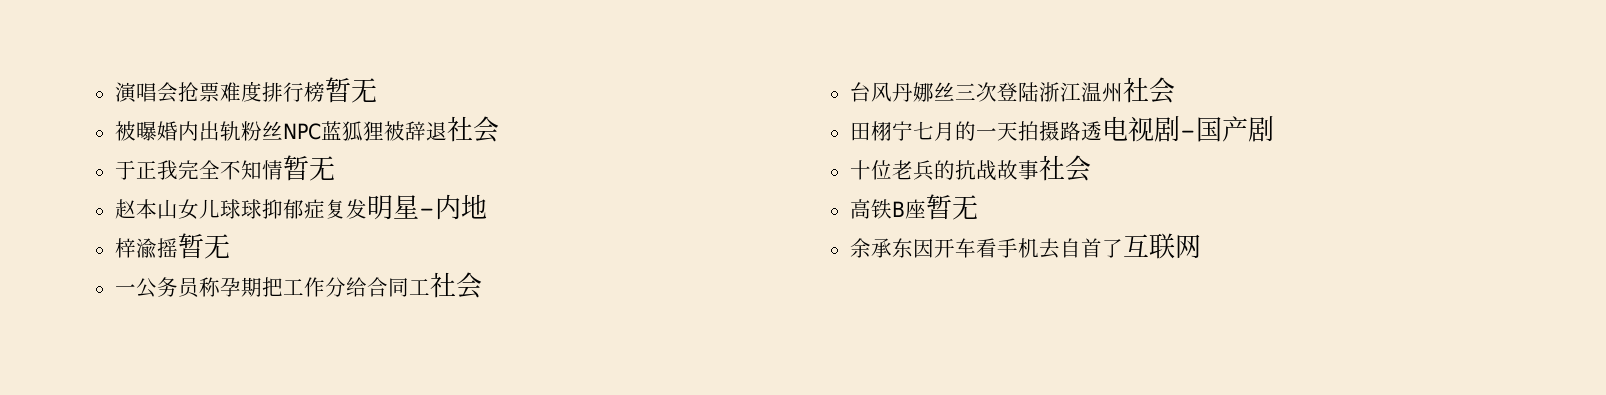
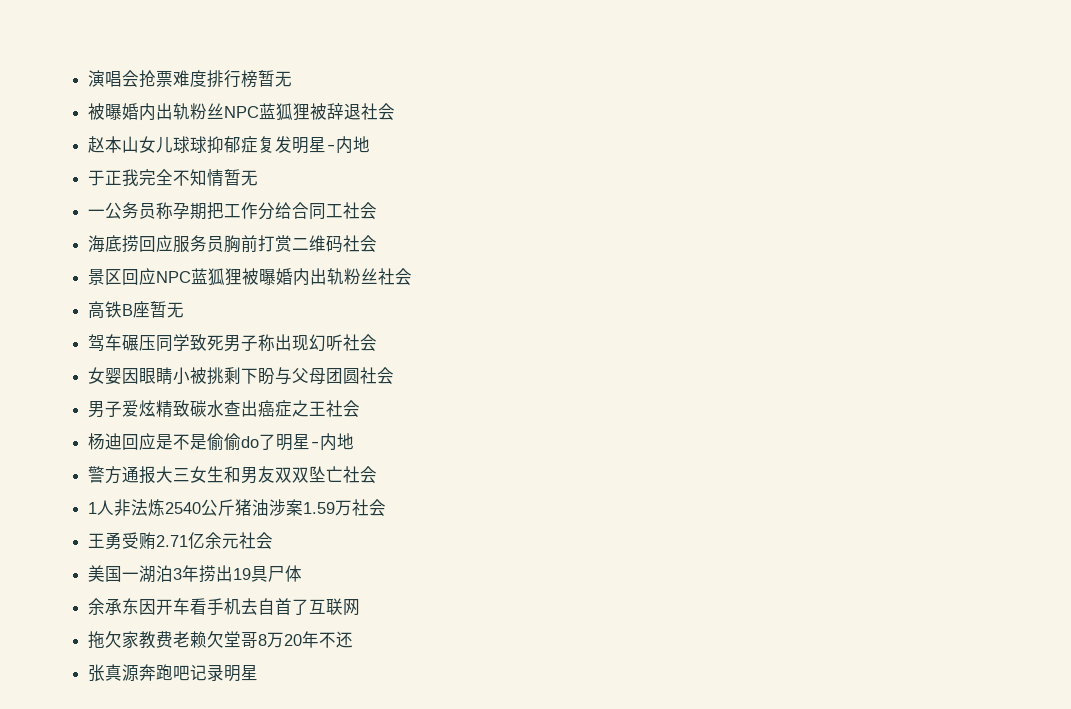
[114,155,335,181] // 于正我完全不知情暂无 -> (396, 111) none
[114,238,178,259] 梓渝摇 -> [88,169,225,187] 于正我完全不知情
[849,77,1175,104] [849,116,1274,142] [849,160,1039,181] 台风丹娜丝三次登陆浙江温州社会 // 田栩宁七月的一天拍摄路透电视剧-国产剧 // 十位老兵的抗战故事 -> [88,235,378,253] [88,268,379,286] 海底捞回应服务员胸前打赏二维码社会 // 景区回应NPC蓝狐狸被曝婚内出轨粉丝
(978, 207) none -> [88,334,378,352] [88,367,395,385] [88,400,361,418] [88,433,355,451] [88,466,378,484] [88,499,387,517] [88,532,274,550] [88,565,303,583] // 驾车碾压同学致死男子称出现幻听社会 // 女婴因眼睛小被挑剩下盼与父母团圆社会 // 男子爱炫精致碳水查出癌症之王社会 // 杨迪回应是不是偷偷do了明星-内地 // 警方通报大三女生和男友双双坠亡社会 // 1人非法炼2540公斤猪油涉案1.59万社会 // 王勇受贿2.71亿余元社会 // 美国一湖泊3年捞出19具尸体
(1201, 246) none -> [88,631,354,649] [88,664,259,682] // 拖欠家教费老赖欠堂哥8万20年不还 // 张真源奔跑吧记录明星

